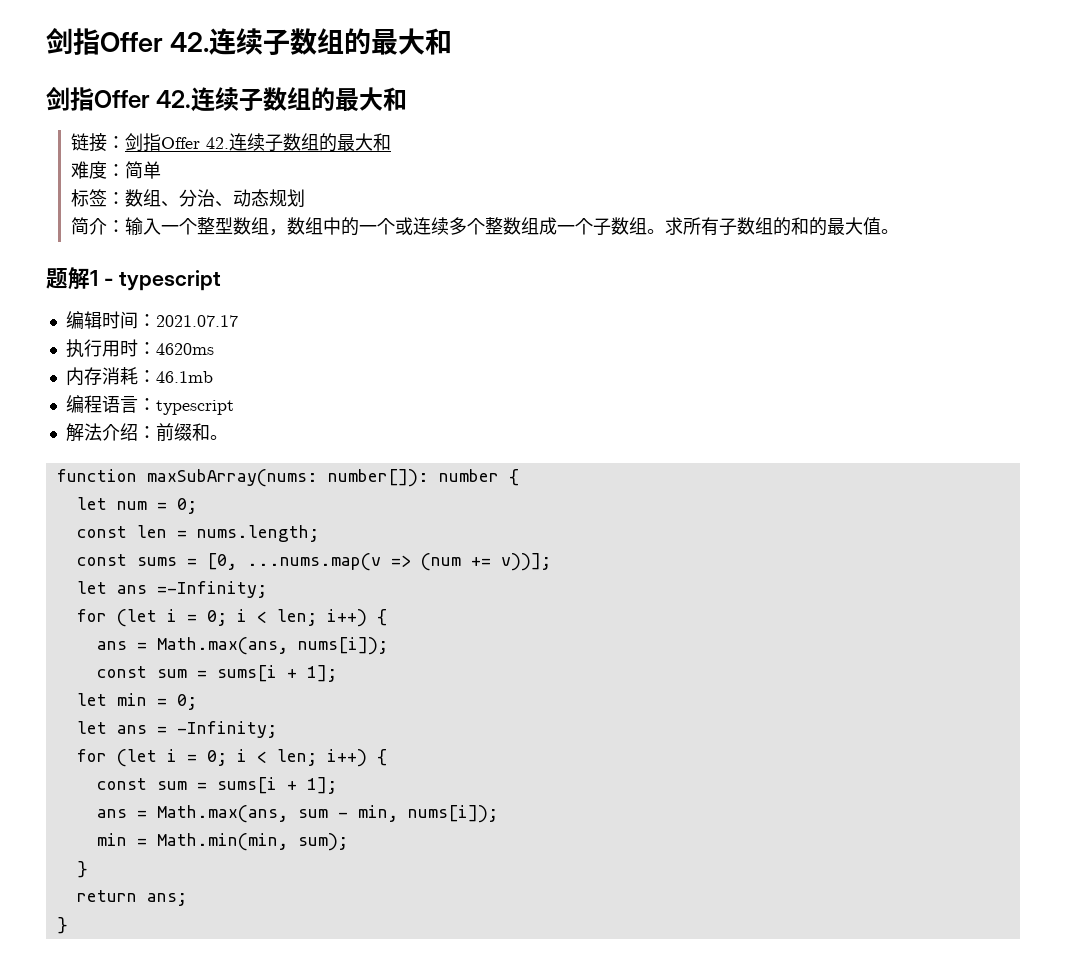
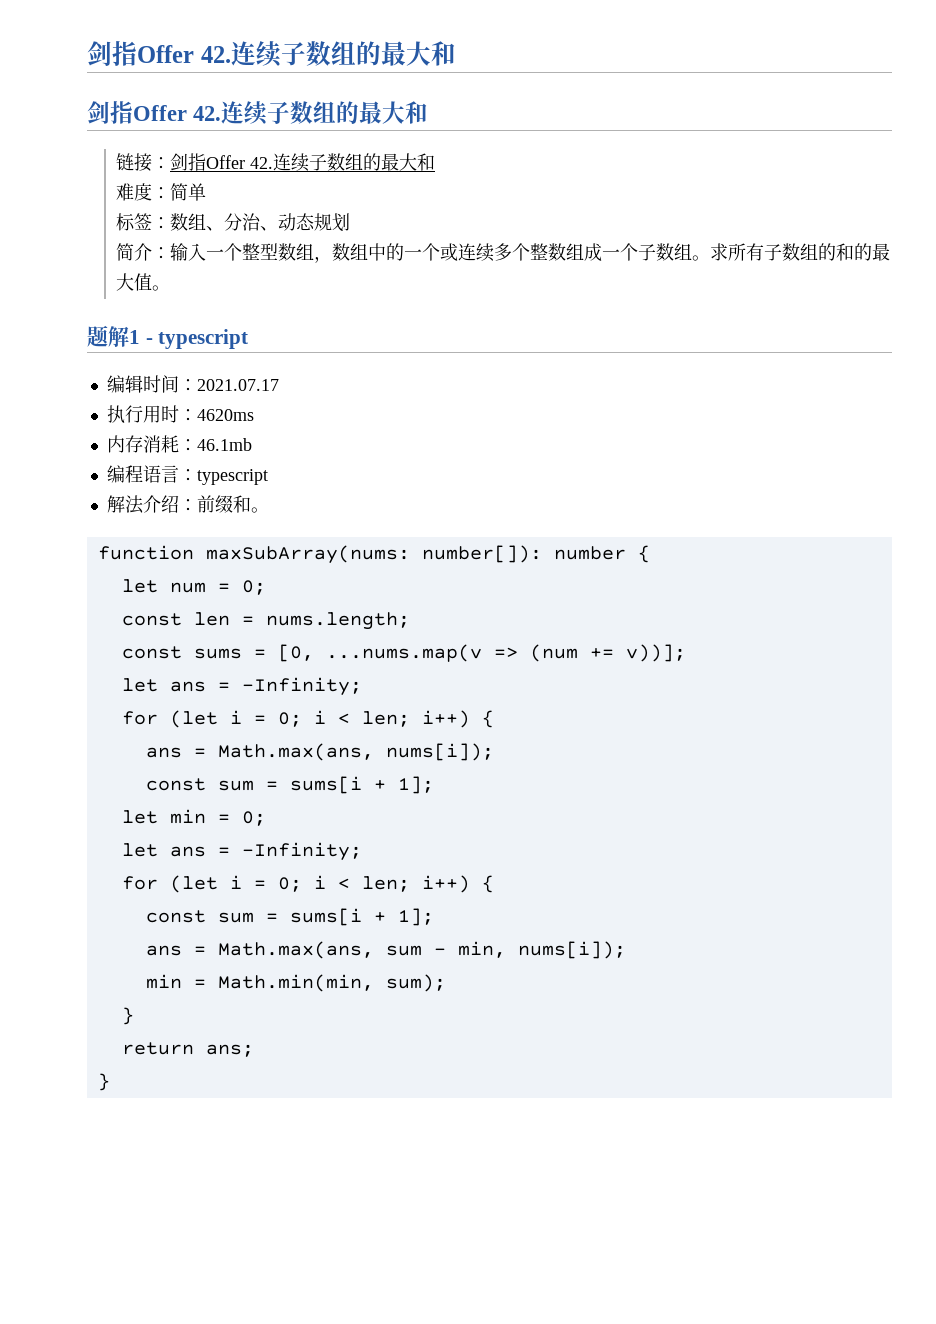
[156,581,267,598] =-Infinity; -> [217,677,362,696] = -Infinity;

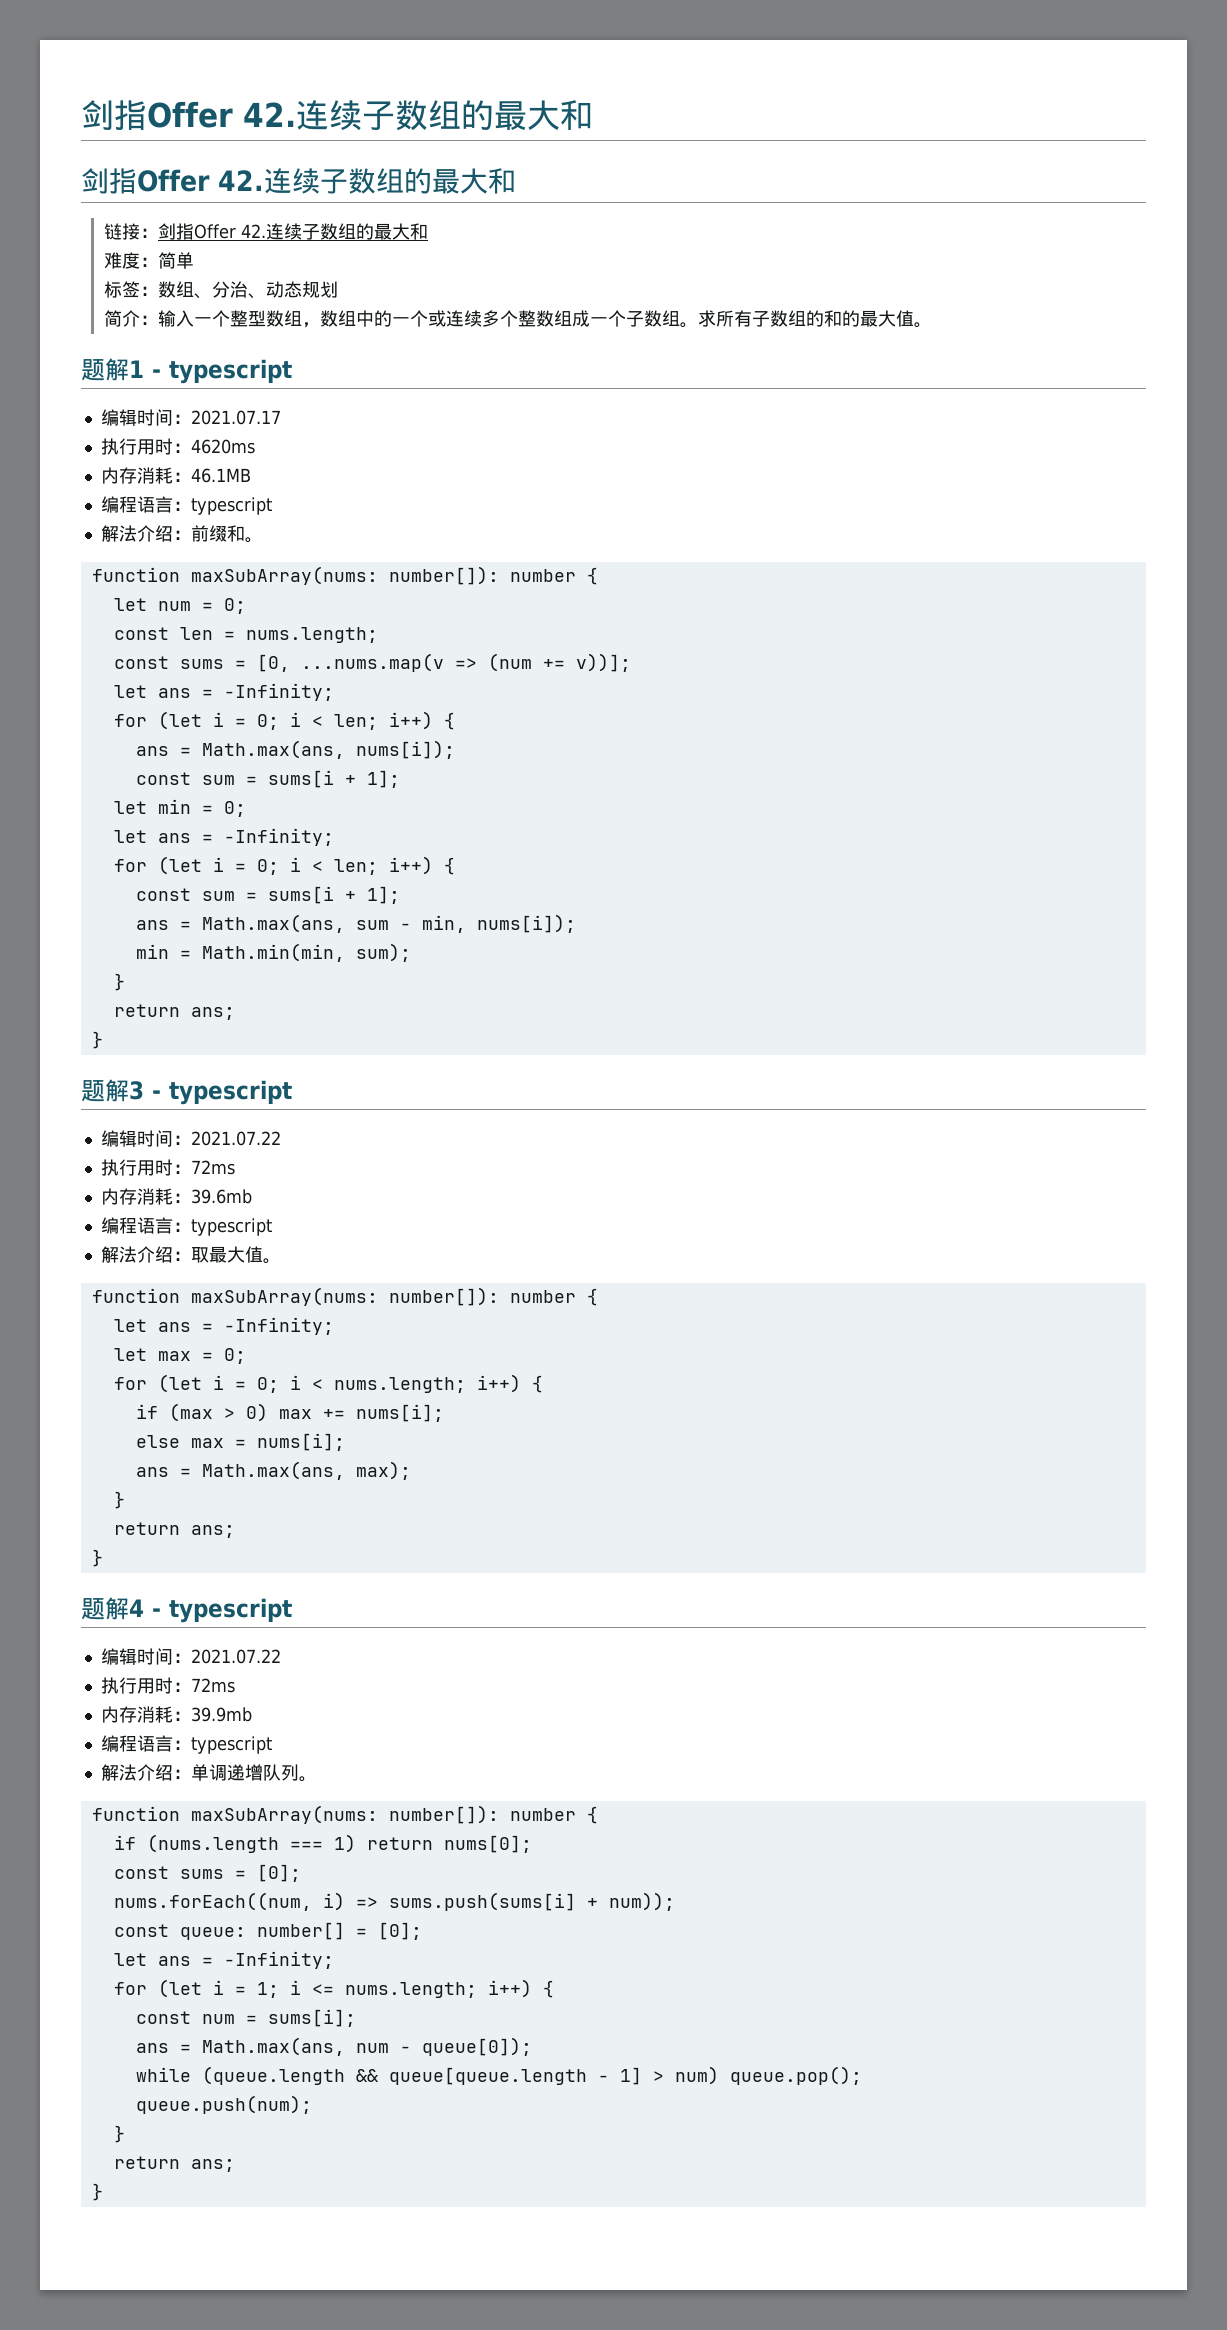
[196,438,252,451] 46.1mb -> [190,468,251,483] 46.1MB
(110, 1082) none -> [81,1079,292,1105] [100,1130,281,1147] [100,1159,235,1176] [100,1188,252,1205] [100,1217,272,1236] [100,1246,281,1264] [91,1287,598,1306] [113,1317,334,1335] [113,1348,246,1364] [113,1374,543,1393] [135,1403,444,1422] [135,1433,345,1451] [135,1461,411,1480] [113,1491,125,1509] [113,1522,235,1538] [91,1549,103,1567] [81,1597,292,1623] [100,1648,281,1665] [100,1677,235,1694] [100,1706,252,1723] [100,1735,272,1754] [100,1764,317,1782] [91,1805,598,1824] [113,1834,532,1853] [113,1864,301,1882] [113,1892,675,1911] [113,1922,422,1940] [113,1951,334,1969] [113,1979,554,1998] [135,2009,356,2027] [135,2037,532,2056] [135,2066,862,2085] [135,2095,312,2114] [113,2125,125,2143] [113,2156,235,2172] [91,2183,103,2201] // 题解3 - typescript // 编辑时间：2021.07.22 // 执行用时：72ms // 内存消耗：39.6mb // 编程语言：typescript // 解法介绍：取最大值。 // function maxSubArray(nums: number[]): number { // let ans = -Infinity; // let max = 0; // for (let i = 0; i < nums.length; i++) { // if (max > 0) max += nums[i]; // else max = nums[i]; // ans = Math.max(ans, max); // } // return ans; // } // 题解4 - typescript // 编辑时间：2021.07.22 // 执行用时：72ms // 内存消耗：39.9mb // 编程语言：typescript // 解法介绍：单调递增队列。 // function maxSubArray(nums: number[]): number { // if (nums.length === 1) return nums[0]; // const sums = [0]; // nums.forEach((num, i) => sums.push(sums[i] + num)); // const queue: number[] = [0]; // let ans = -Infinity; // for (let i = 1; i <= nums.length; i++) { // const num = sums[i]; // ans = Math.max(ans, num - queue[0]); // while (queue.length && queue[queue.length - 1] > num) queue.pop(); // queue.push(num); // } // return ans; // }

